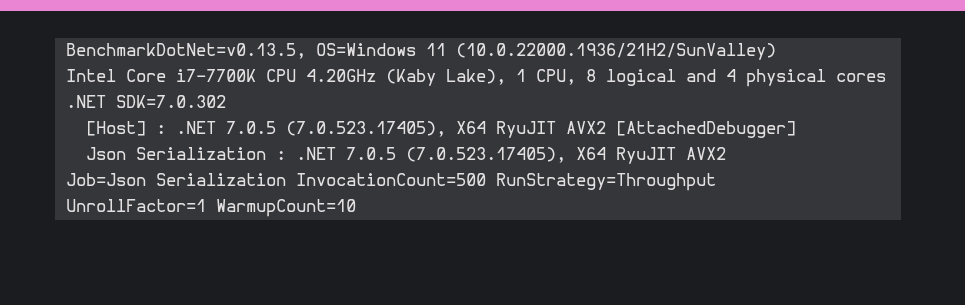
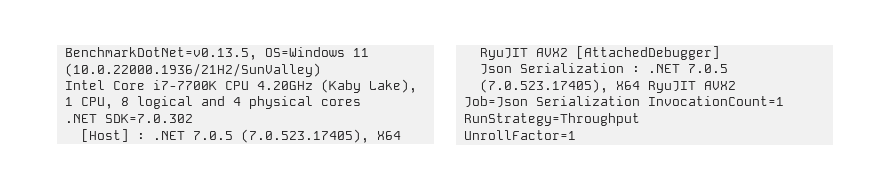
[296,173,487,186] InvocationCount=500 -> [647,96,784,106] InvocationCount=1
[216,199,357,217] WarmupCount=10 -> (576, 135) none

